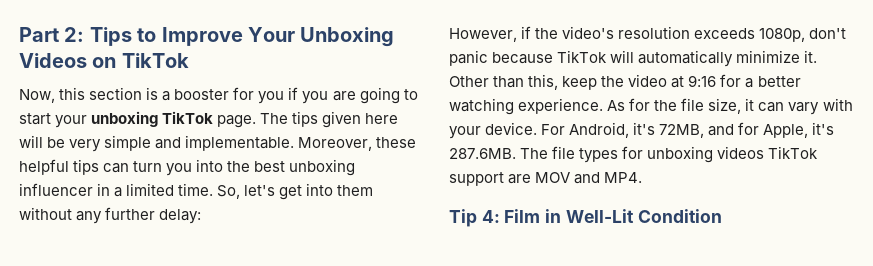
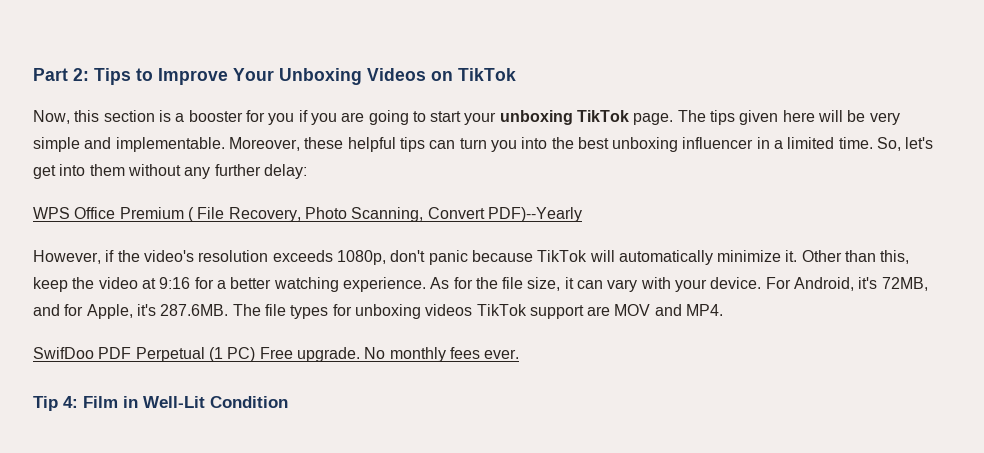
(202, 216) none -> [33,207,582,222] // WPS Office Premium ( File Recovery, Photo Scanning, Convert PDF)--Yearly
(643, 177) none -> [33,347,520,362] // SwifDoo PDF Perpetual (1 PC) Free upgrade. No monthly fees ever.

